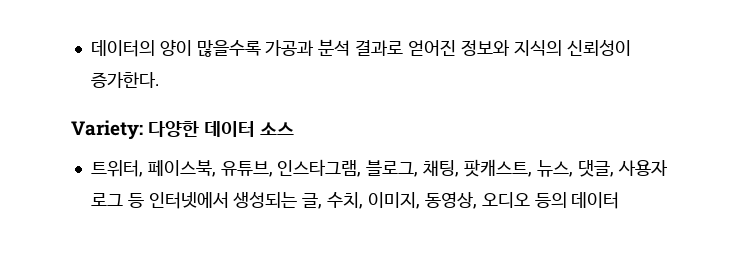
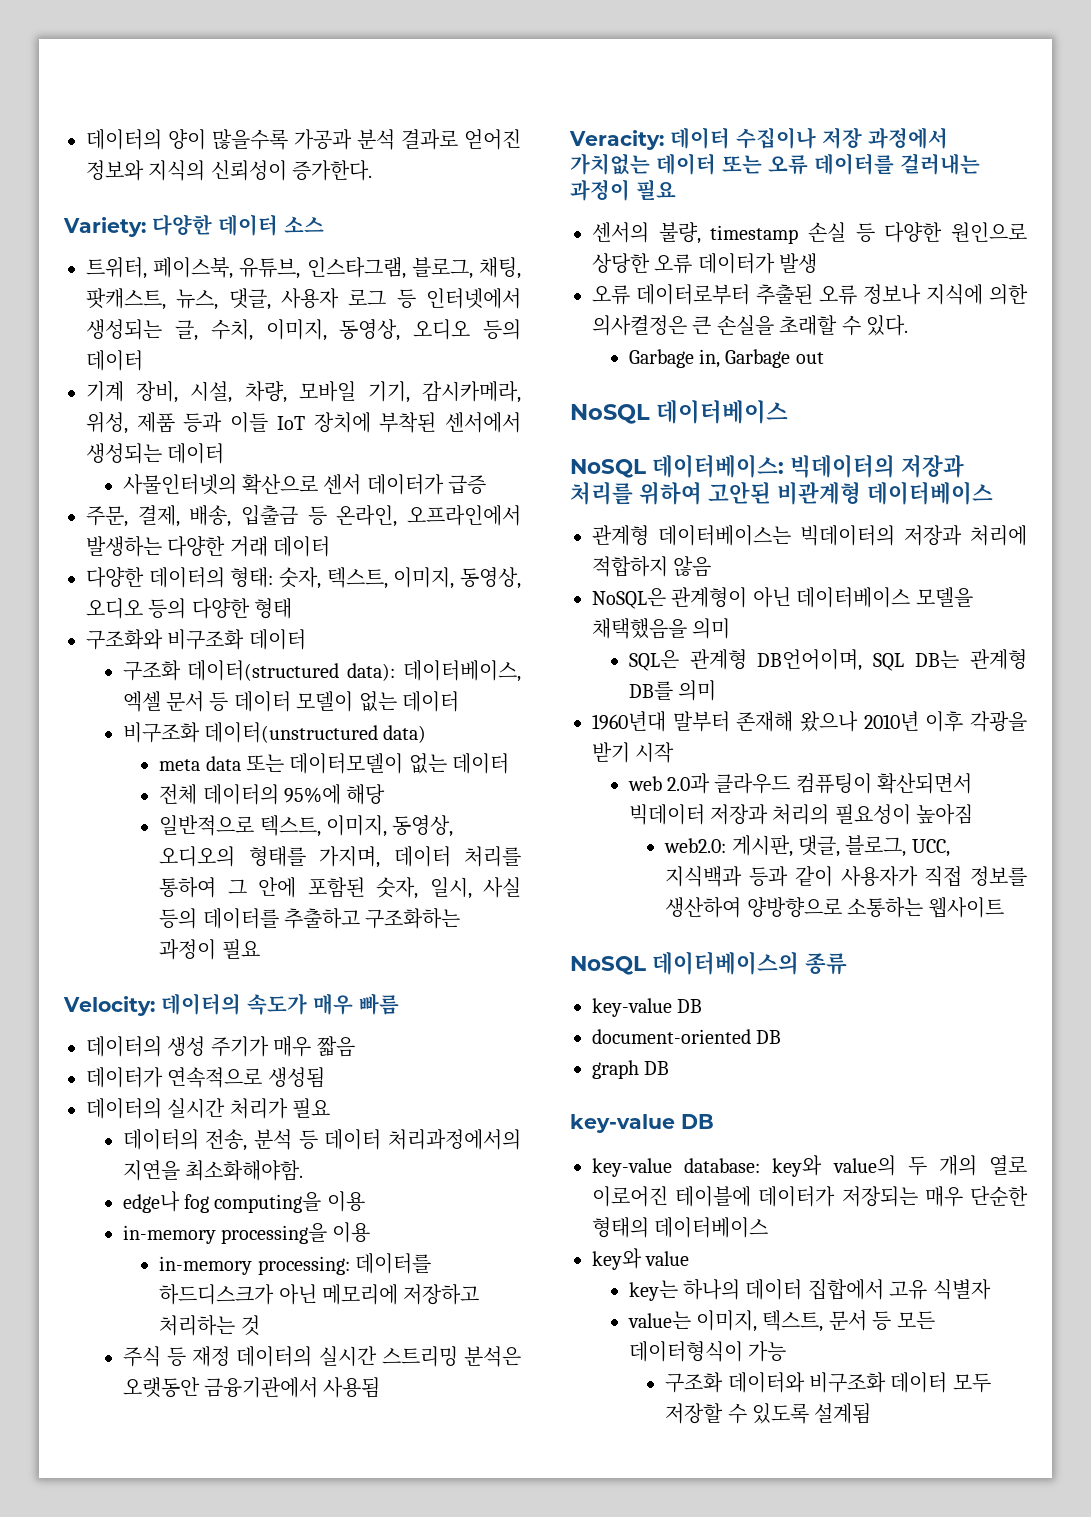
(620, 200) none -> [86,381,521,403] [86,412,521,434] [86,443,225,464] [122,474,487,495] [86,505,521,527] [86,536,331,557] [86,567,521,589] [86,598,293,619] [86,629,306,650] [122,660,521,682] [122,691,460,712] [122,722,427,743] [159,753,510,774] [159,784,386,805] [159,815,454,837] [159,846,521,868] [159,877,521,899] [159,908,461,929] [159,939,260,960] [63,993,399,1016] [86,1036,355,1057] [86,1067,325,1088] [86,1098,331,1119] [122,1129,521,1151] [122,1160,304,1181] [122,1191,365,1213] [122,1222,371,1244] [159,1253,432,1275] [159,1284,480,1305] [159,1315,260,1336] [122,1346,521,1367] [122,1377,381,1398] [569,127,948,150] [570,153,980,175] [570,179,676,201] [592,222,1027,244] [592,253,818,274] [592,284,1028,305] [592,315,908,336] [628,349,824,368] [570,400,789,424] [570,454,964,478] [570,481,993,505] [592,525,1027,546] [592,556,712,577] [592,587,973,609] [592,618,731,639] [628,649,1027,671] [628,680,717,701] [592,711,1027,732] [592,742,675,763] [627,773,973,794] [628,804,974,825] [664,835,950,857] [665,866,1027,887] [665,897,1005,918] [570,951,847,975] [592,998,703,1017] [592,1029,782,1044] [592,1060,670,1079] [570,1114,714,1133] [592,1155,1027,1177] [592,1186,1028,1207] [592,1217,769,1238] [592,1248,690,1270] [628,1279,991,1301] [627,1310,935,1332] [628,1341,787,1362] [665,1372,991,1393] [665,1403,872,1424] // 기계 장비, 시설, 차량, 모바일 기기, 감시카메라, 위성, 제품 등과 이들 IoT 장치에 부착된 센서에서 생성되는 데이터 // 사물인터넷의 확산으로 센서 데이터가 급증 // 주문, 결제, 배송, 입출금 등 온라인, 오프라인에서 발생하는 다양한 거래 데이터 // 다양한 데이터의 형태: 숫자, 텍스트, 이미지, 동영상, 오디오 등의 다양한 형태 // 구조화와 비구조화 데이터 // 구조화 데이터(structured data): 데이터베이스, 엑셀 문서 등 데이터 모델이 없는 데이터 // 비구조화 데이터(unstructured data) // meta data 또는 데이터모델이 없는 데이터 // 전체 데이터의 95%에 해당 // 일반적으로 텍스트, 이미지, 동영상, 오디오의 형태를 가지며, 데이터 처리를 통하여 그 안에 포함된 숫자, 일시, 사실 등의 데이터를 추출하고 구조화하는 과정이 필요 // Velocity: 데이터의 속도가 매우 빠름 // 데이터의 생성 주기가 매우 짧음 // 데이터가 연속적으로 생성됨 // 데이터의 실시간 처리가 필요 // 데이터의 전송, 분석 등 데이터 처리과정에서의 지연을 최소화해야함. // edge나 fog computing을 이용 // in-memory processing을 이용 // in-memory processing: 데이터를 하드디스크가 아닌 메모리에 저장하고 처리하는 것 // 주식 등 재정 데이터의 실시간 스트리밍 분석은 오랫동안 금융기관에서 사용됨 // Veracity: 데이터 수집이나 저장 과정에서 가치없는 데이터 또는 오류 데이터를 걸러내는 과정이 필요 // 센서의 불량, timestamp 손실 등 다양한 원인으로 상당한 오류 데이터가 발생 // 오류 데이터로부터 추출된 오류 정보나 지식에 의한 의사켤정은 큰 손실을 초래할 수 있다. // Garbage in, Garbage out // NoSQL 데이터베이스 // NoSQL 데이터베이스: 빅데이터의 저장과 처리를 위하여 고안된 비관계형 데이터베이스 // 관계형 데이터베이스는 빅데이터의 저장과 처리에 적합하지 않음 // NoSQL은 관계형이 아닌 데이터베이스 모델을 채택했음을 의미 // SQL은 관계형 DB언어이며, SQL DB는 관계형 DB를 의미 // 1960년대 말부터 존재해 왔으나 2010년 이후 각광을 받기 시작 // web 2.0과 클라우드 컴퓨팅이 확산되면서 빅데이터 저장과 처리의 필요성이 높아짐 // web2.0: 게시판, 댓글, 블로그, UCC, 지식백과 등과 같이 사용자가 직접 정보를 생산하여 양방향으로 소통하는 웹사이트 // NoSQL 데이터베이스의 종류 // key-value DB // document-oriented DB // graph DB // key-value DB // key-value database: key와 value의 두 개의 열로 이로어진 테이블에 데이터가 저장되는 매우 단순한 형태의 데이터베이스 // key와 value // key는 하나의 데이터 집합에서 고유 식별자 // value는 이미지, 텍스트, 문서 등 모든 데이터형식이 가능 // 구조화 데이터와 비구조화 데이터 모두 저장할 수 있도록 설계됨

